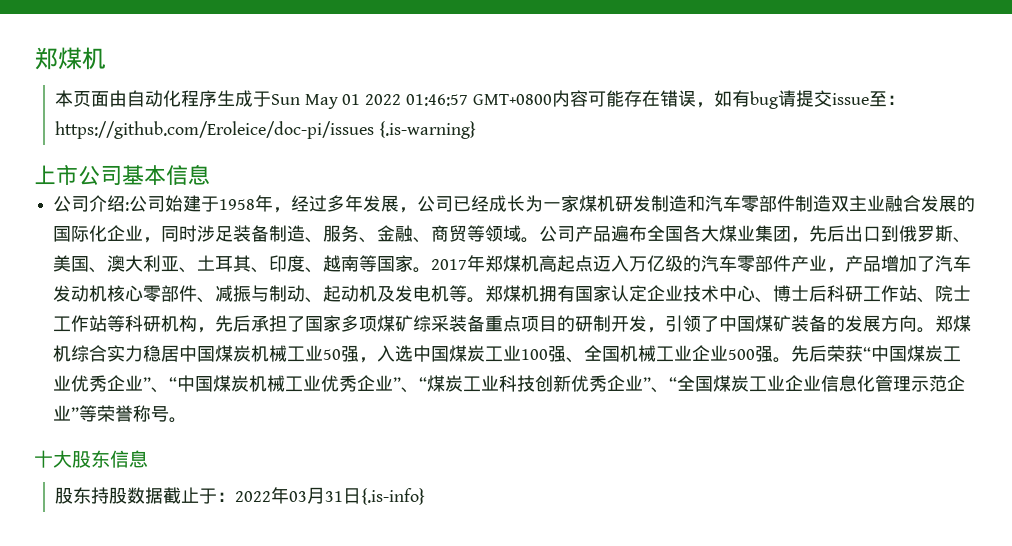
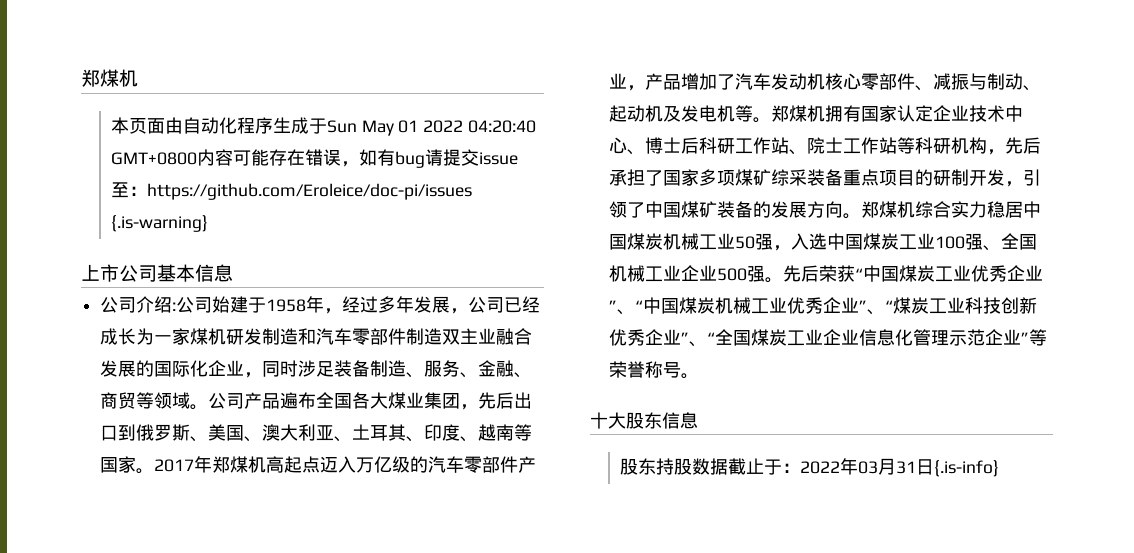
[405,94,468,106] 01:46:57 -> [467,120,536,133] 04:20:40

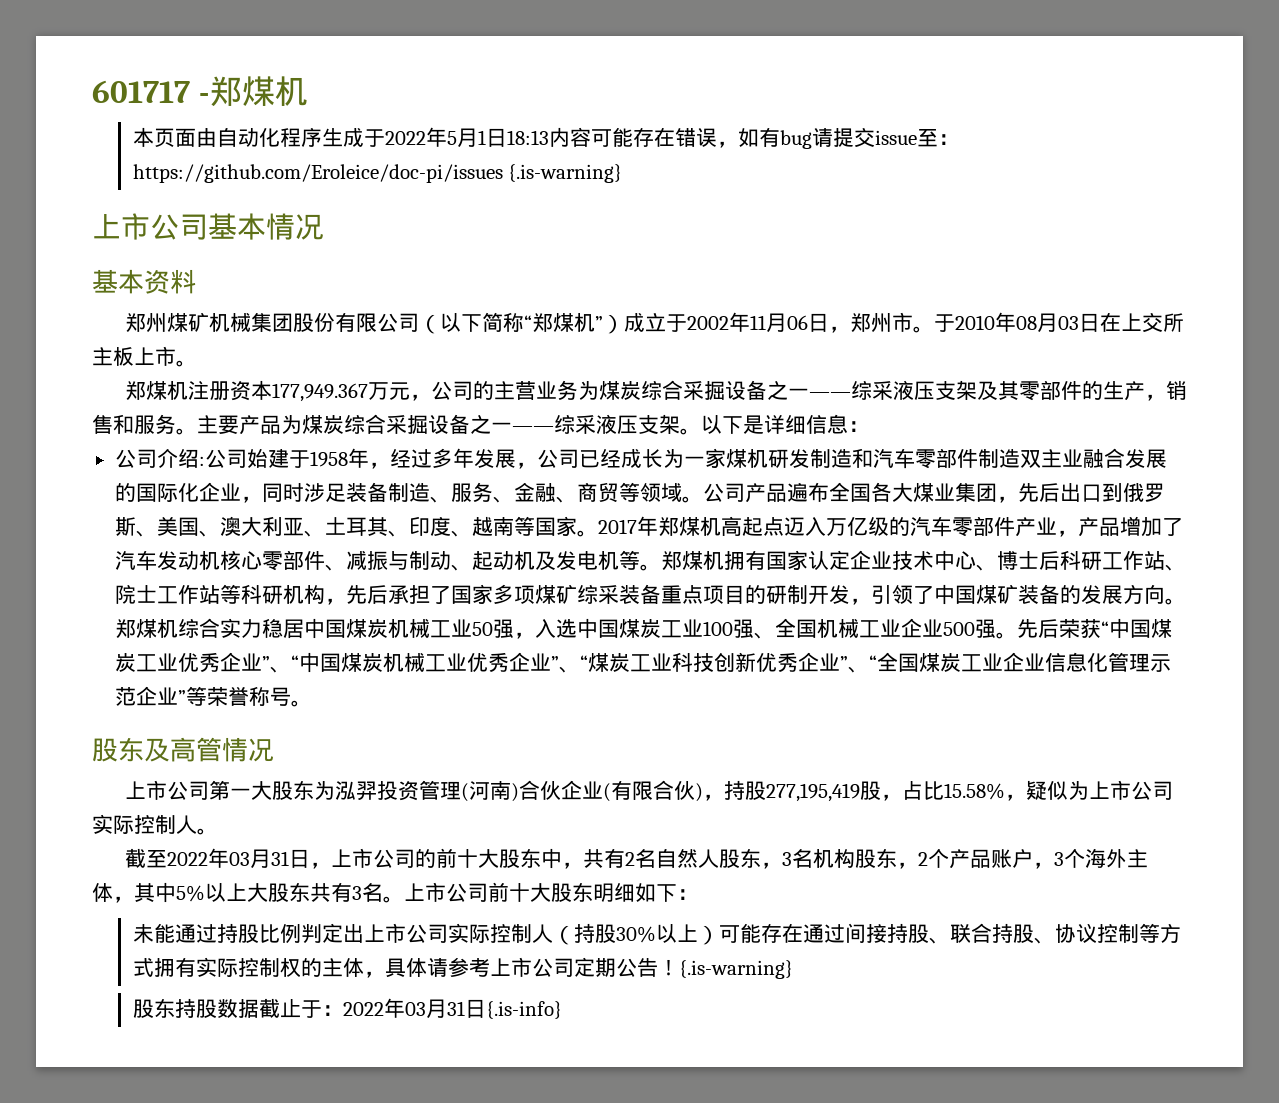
(81, 78) none -> [92,80,209,103] 601717 -
[326,120,536,136] [110,152,197,165] Sun May 01 2022 04:20:40 GMT+0800 -> [384,127,549,147] 2022年5月1日18:13
[195,264,233,282] 信息 -> [266,213,324,240] [92,269,196,294] [124,312,1184,334] [92,346,197,367] [124,380,1187,402] [92,414,869,435] 情况 // 基本资料 // 郑州煤矿机械集团股份有限公司（以下简称“郑煤机”）成立于2002年11月06日，郑州市。于2010年08月03日在上交所主板上市。 // 郑煤机注册资本177,949.367万元，公司的主营业务为煤炭综合采掘设备之一——综采液压支架及其零部件的生产，销售和服务。主要产品为煤炭综合采掘设备之一——综采液压支架。以下是详细信息：
[590,412,698,429] 十大股东信息 -> [92,737,274,762] [124,780,1173,802] [92,814,218,835] [124,848,1148,869] [92,882,698,903] [132,923,1181,945] [132,957,793,979] 股东及高管情况 // 上市公司第一大股东为泓羿投资管理(河南)合伙企业(有限合伙)，持股277,195,419股，占比15.58%，疑似为上市公司实际控制人。 // 截至2022年03月31日，上市公司的前十大股东中，共有2名自然人股东，3名机构股东，2个产品账户，3个海外主体，其中5%以上大股东共有3名。上市公司前十大股东明细如下： // 未能通过持股比例判定出上市公司实际控制人（持股30%以上）可能存在通过间接持股、联合持股、协议控制等方式拥有实际控制权的主体，具体请参考上市公司定期公告！{.is-warning}

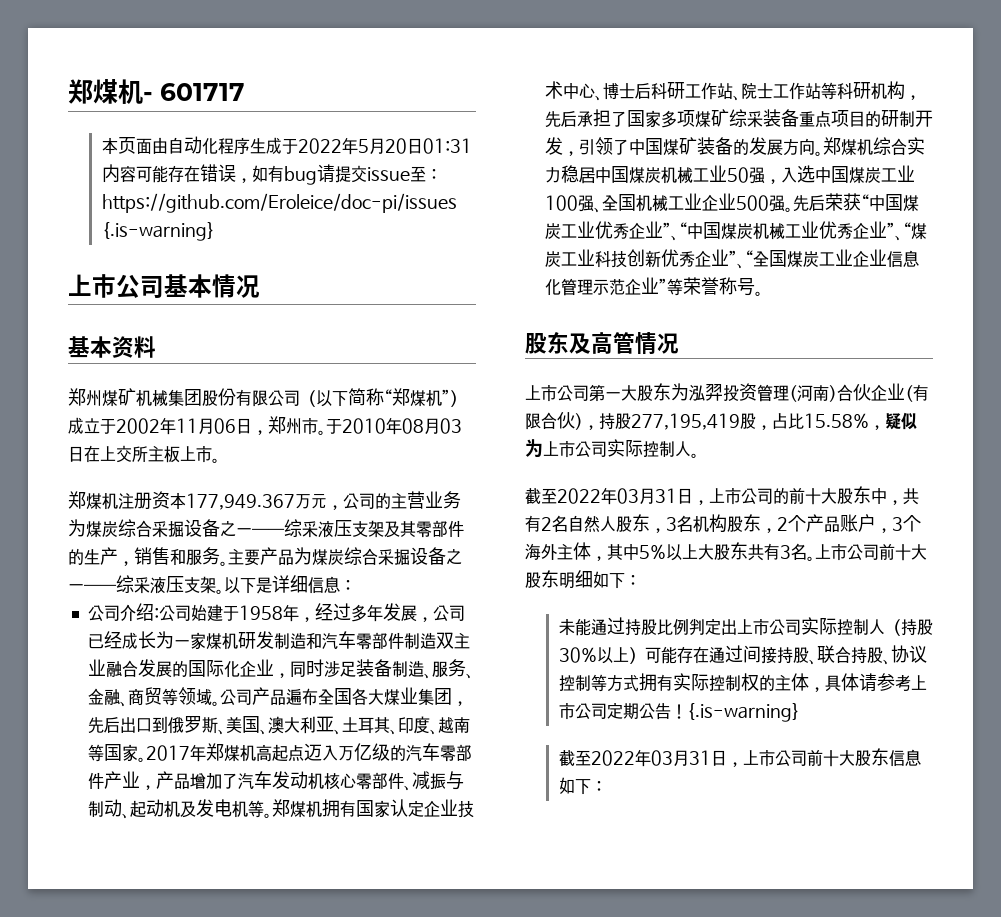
[92,76,308,107] 601717 -郑煤机 -> [68,79,245,104] 郑煤机- 601717
[477,128,549,147] 1日18:13 -> [384,138,472,154] 20日01:31
[132,998,562,1019] 股东持股数据截止于：2022年03月31日{.is-info} -> [558,748,921,767] [558,777,607,795] 截至2022年03月31日，上市公司前十大股东信息如下：

